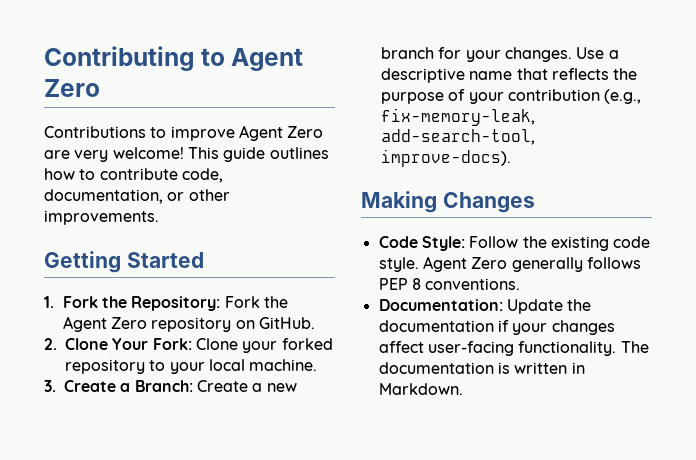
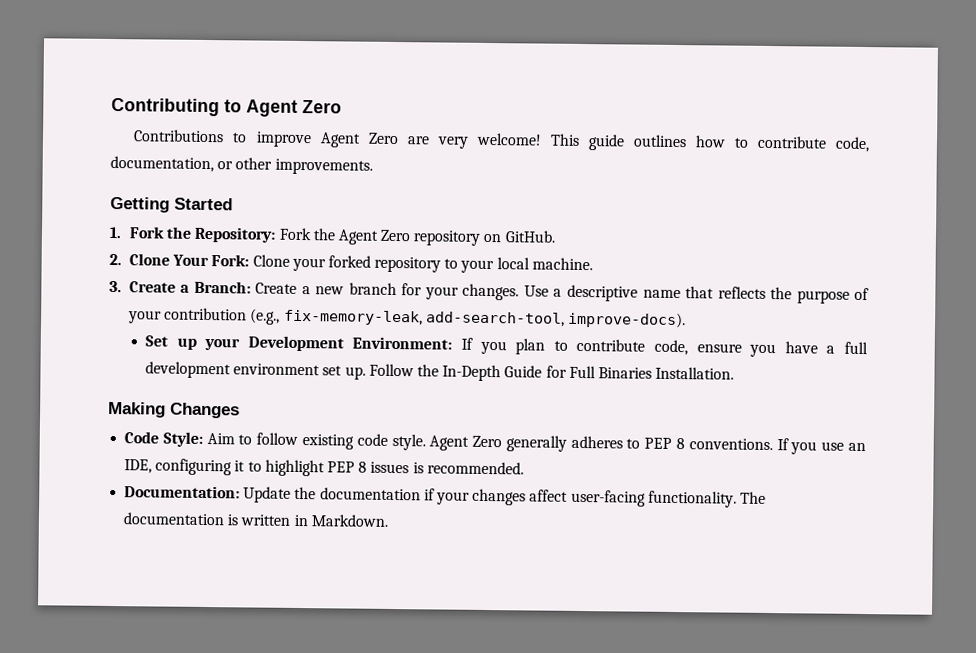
(511, 158) none -> [145,335,869,358] [145,361,735,382] // Set up your Development Environment: If you plan to contribute code, ensure you have a full development environment set up. Follow the In-Depth Guide for Full Binaries Installation.
[469,236,547,248] Follow the -> [206,432,299,445] Aim to follow
[586,257,641,269] follows -> [570,435,641,449] adheres to
(521, 284) none -> [776,438,867,455] [124,458,524,477] If you use an IDE, configuring it to highlight PEP 8 issues is recommended.

